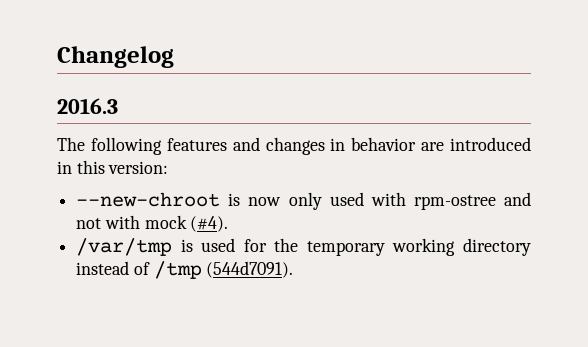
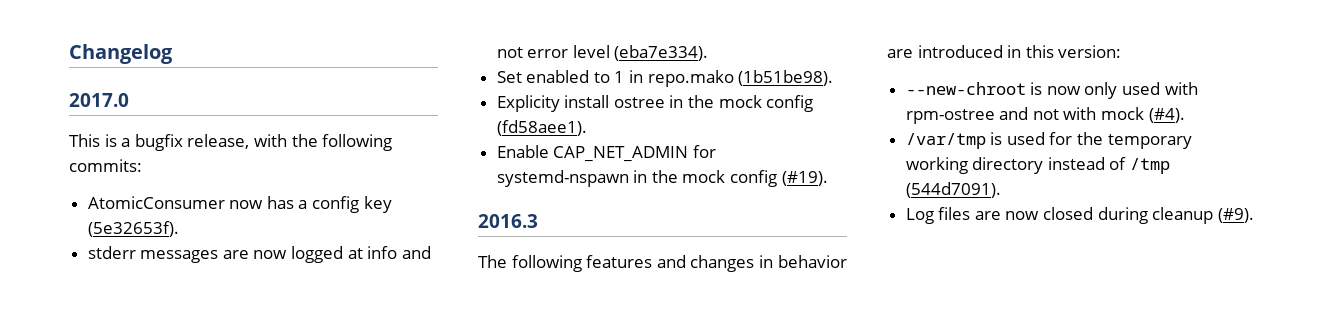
(174, 57) none -> [69,93,129,107] [69,134,393,151] [69,159,142,172] [87,196,392,213] [87,221,179,237] [87,246,431,263] [496,45,709,61] [496,70,834,87] [496,95,814,112] [496,120,587,136] [496,145,716,162] [496,170,828,187] // 2017.0 // This is a bugfix release, with the following commits: // AtomicConsumer now has a config key (5e32653f). // stderr messages are now logged at info and not error level (eba7e334). // Set enabled to 1 in repo.mako (1b51be98). // Explicity install ostree in the mock config (fd58aee1). // Enable CAP_NET_ADMIN for systemd-nspawn in the mock config (#19).
(294, 269) none -> [905,207,1254,224] // Log files are now closed during cleanup (#9).

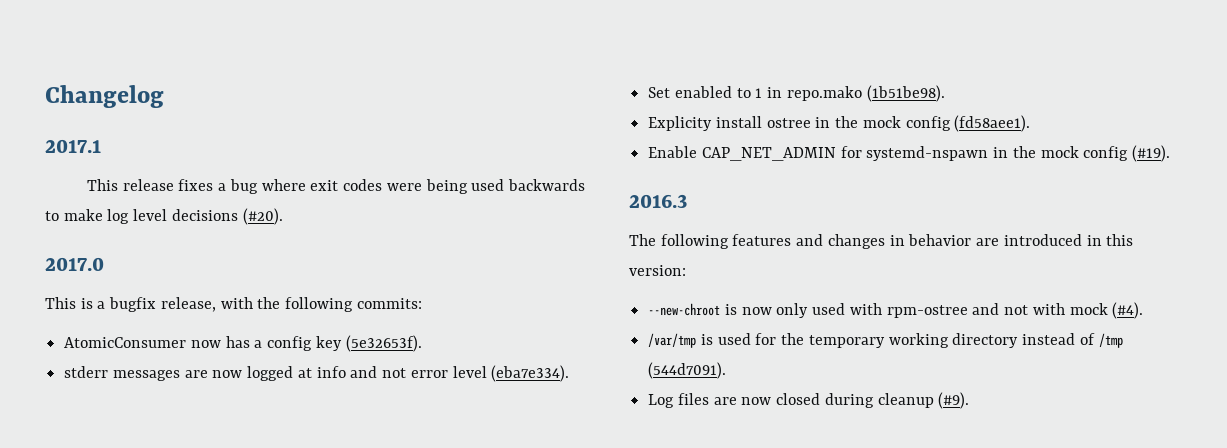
(173, 54) none -> [45,139,101,153] [87,179,585,194] [45,208,283,225] // 2017.1 // This release fixes a bug where exit codes were being used backwards to make log level decisions (#20).

